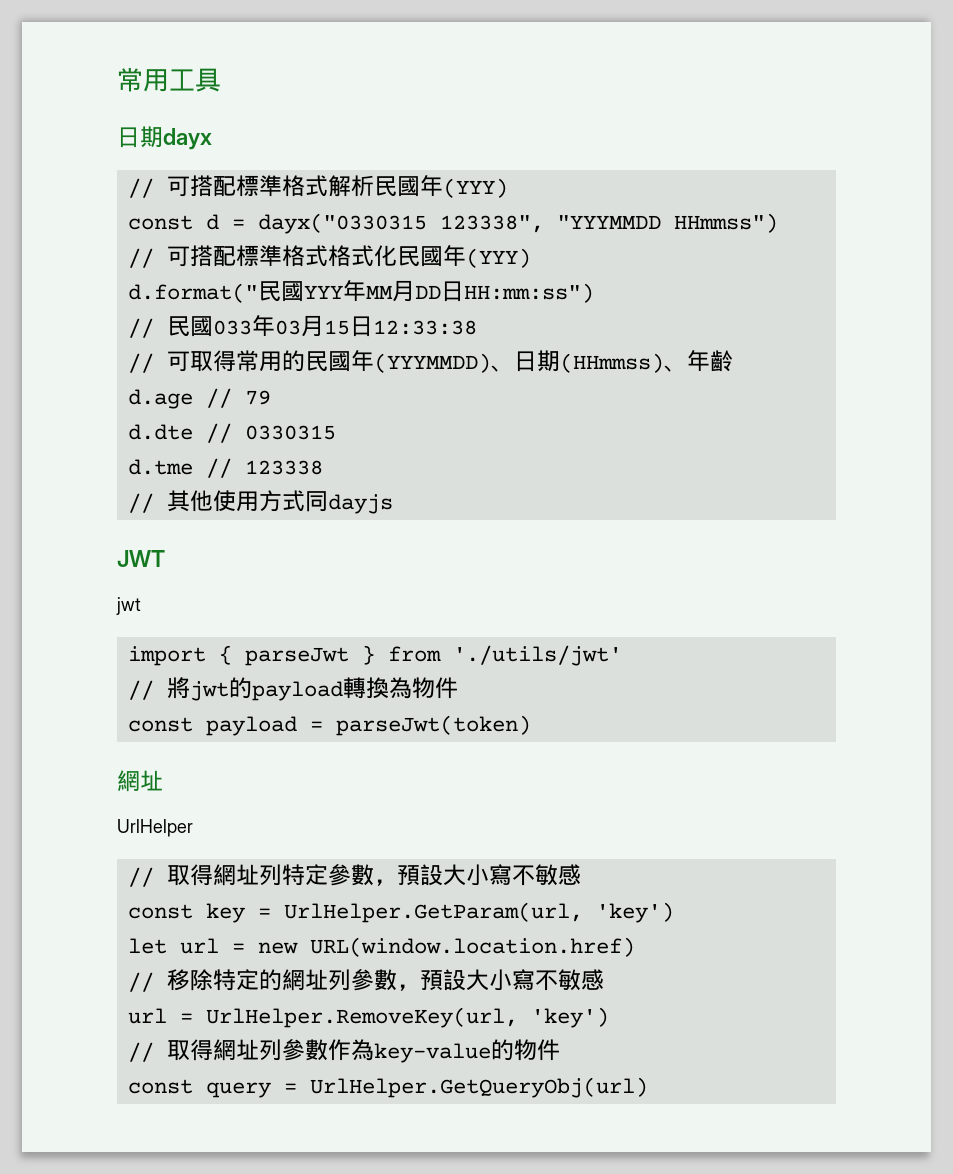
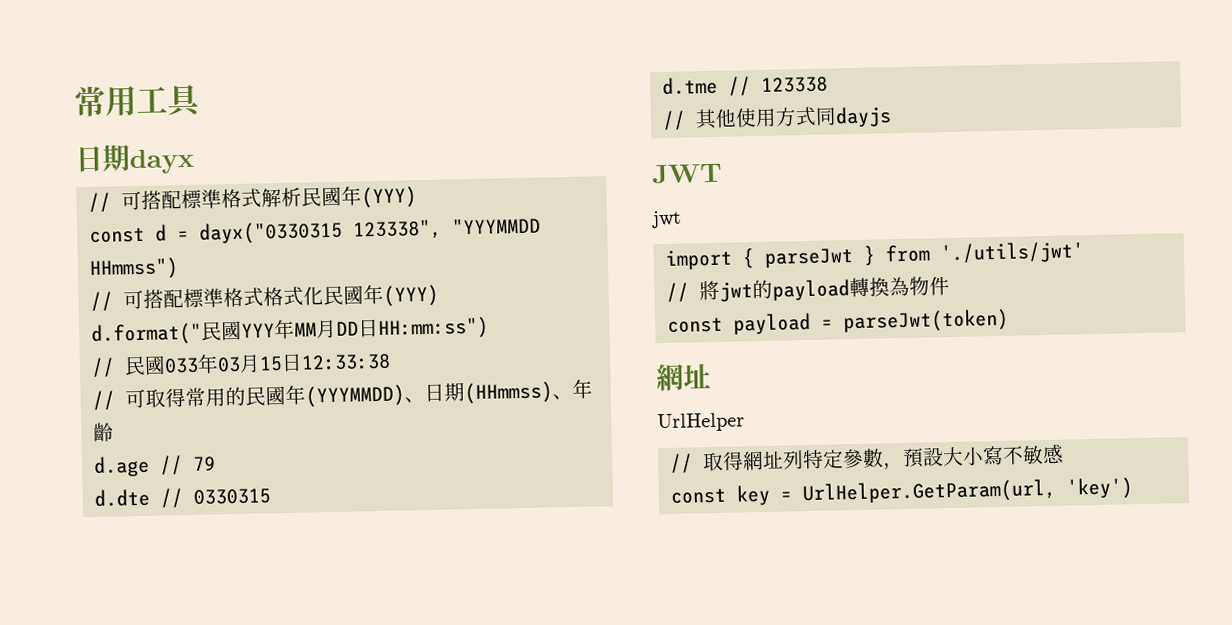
[127,937,635,957] [127,969,604,992] [127,1007,609,1028] [127,1039,560,1063] [127,1077,648,1098] // let url = new URL(window.location.href) // // 移除特定的網址列參數，預設大小寫不敏感 // url = UrlHelper.RemoveKey(url, 'key') // // 取得網址列參數作為key-value的物件 // const query = UrlHelper.GetQueryObj(url) -> (1134, 488) none

